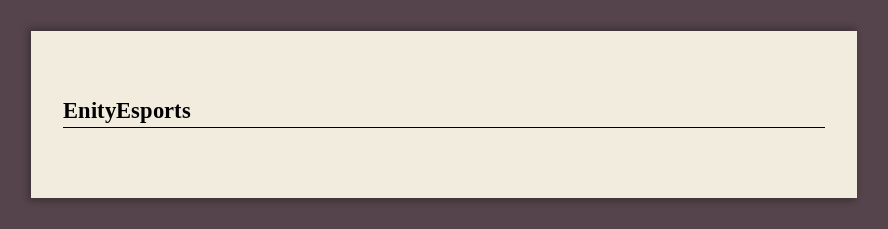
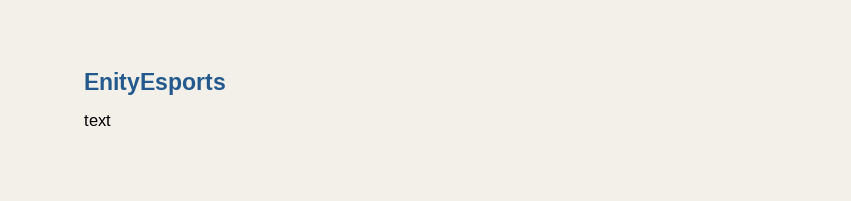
(191, 112) none -> [84,115,111,126] // text

